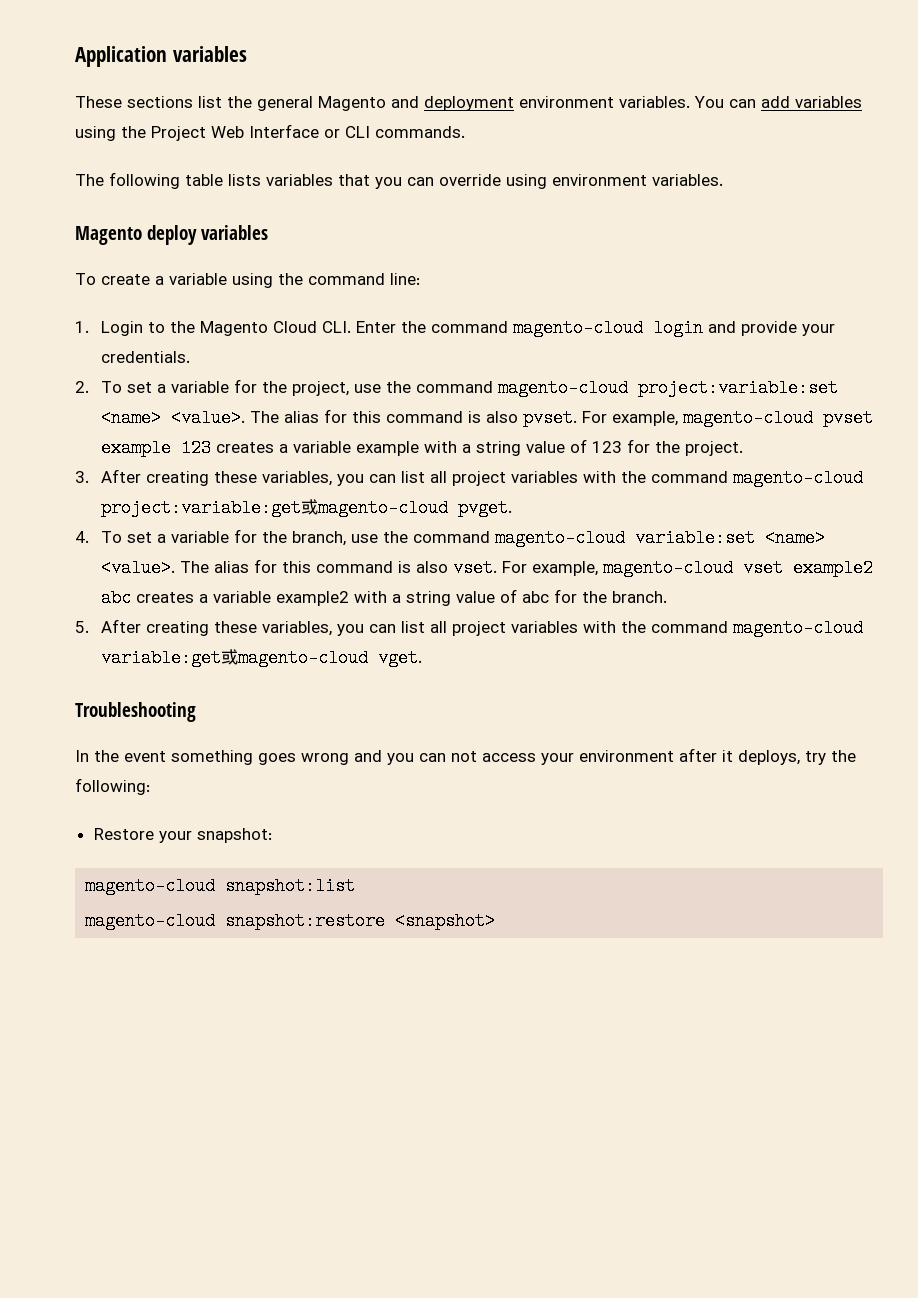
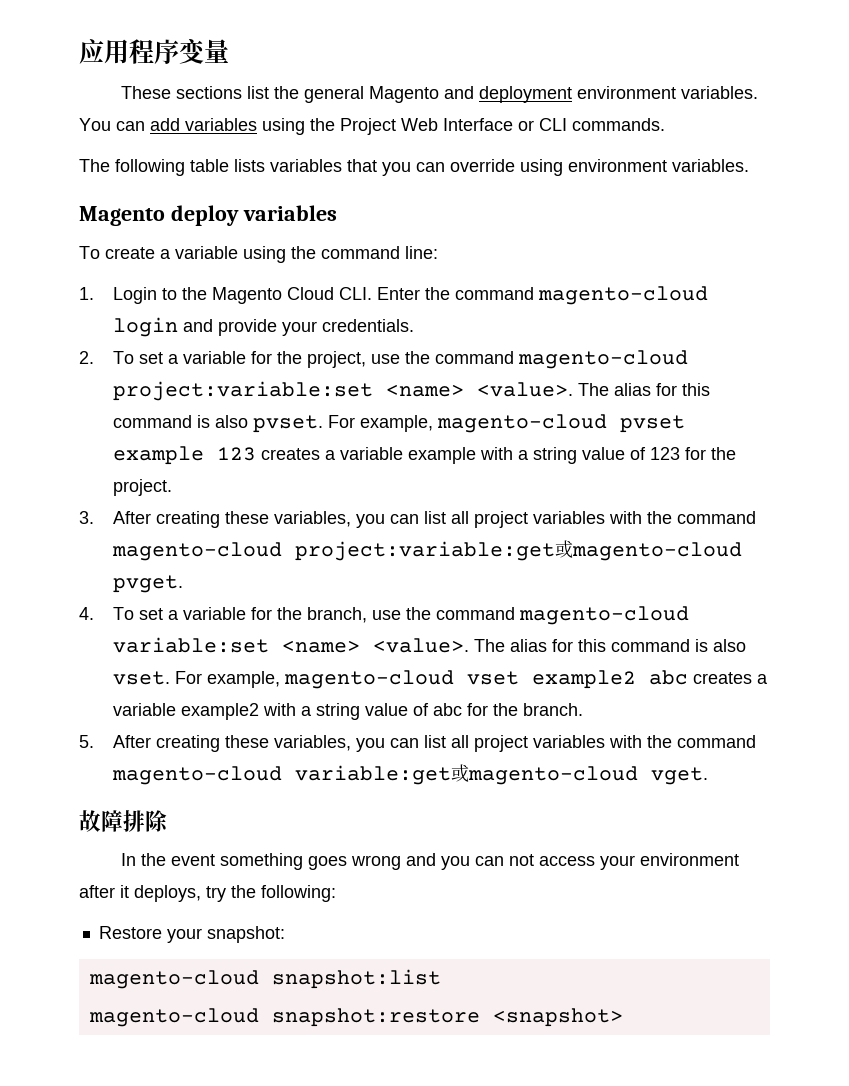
[75,46,247,67] Application variables -> [79,38,229,64] 应用程序变量
[75,702,196,722] Troubleshooting -> [79,810,168,832] 故障排除

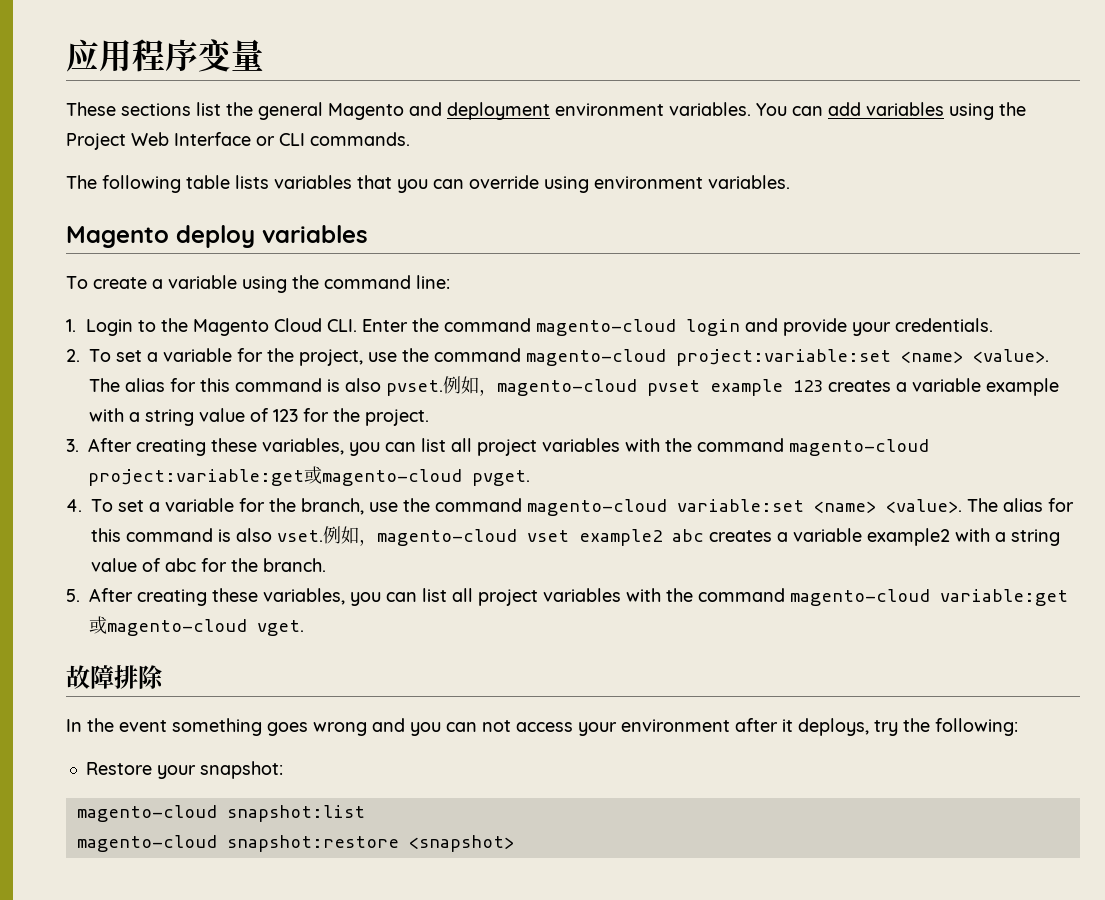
[327,415,433,432] For example, -> [443,376,497,396] 例如，
[174,671,280,688] For example, -> [323,526,377,546] 例如，

